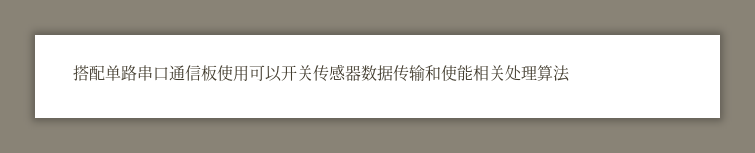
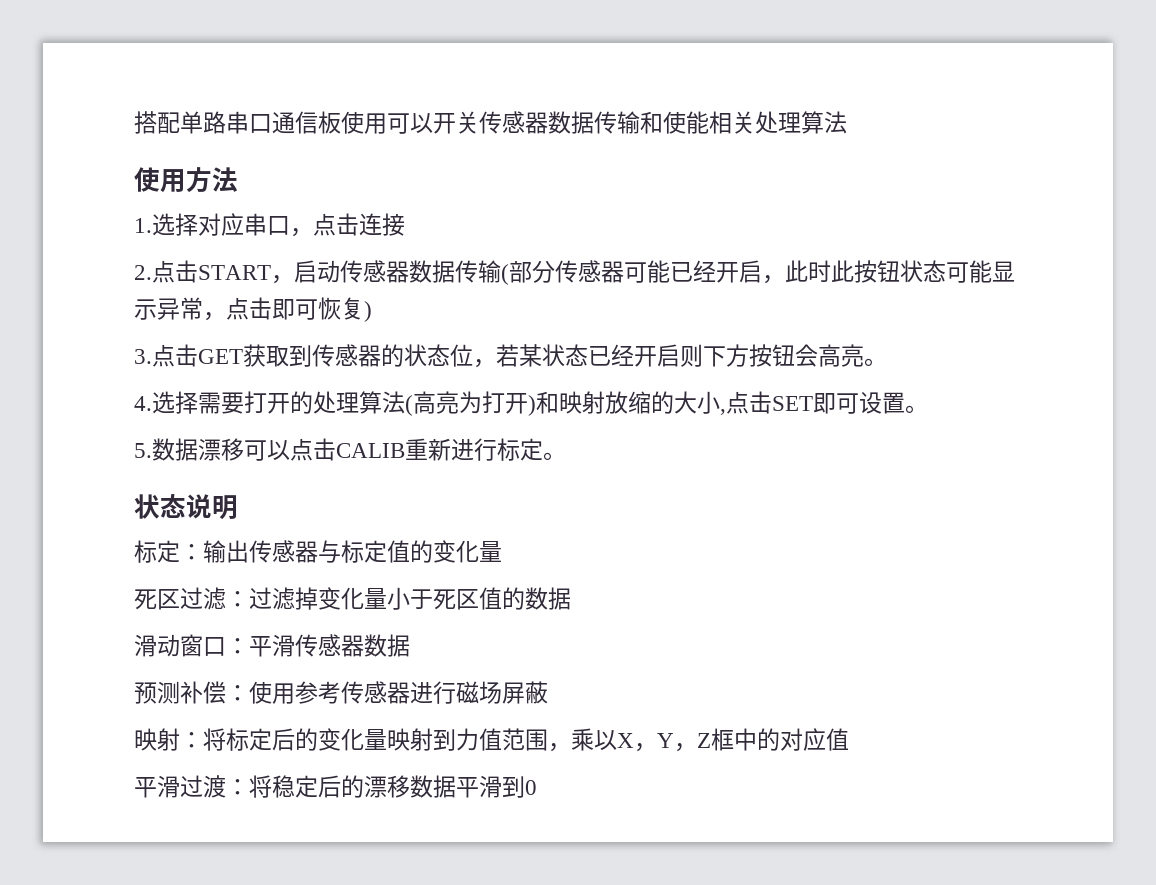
(570, 73) none -> [134,167,238,193] [134,213,405,237] [134,260,1015,285] [134,297,372,322] [134,344,887,368] [134,391,928,416] [134,438,566,461] [134,494,238,520] [134,540,502,563] [134,587,571,610] [134,634,410,657] [134,681,548,704] [134,728,849,752] [134,775,537,798] // 使用方法 // 1.选择对应串口，点击连接 // 2.点击START，启动传感器数据传输(部分传感器可能已经开启，此时此按钮状态可能显示异常，点击即可恢复) // 3.点击GET获取到传感器的状态位，若某状态已经开启则下方按钮会高亮。 // 4.选择需要打开的处理算法(高亮为打开)和映射放缩的大小,点击SET即可设置。 // 5.数据漂移可以点击CALIB重新进行标定。 // 状态说明 // 标定：输出传感器与标定值的变化量 // 死区过滤：过滤掉变化量小于死区值的数据 // 滑动窗口：平滑传感器数据 // 预测补偿：使用参考传感器进行磁场屏蔽 // 映射：将标定后的变化量映射到力值范围，乘以X，Y，Z框中的对应值 // 平滑过渡：将稳定后的漂移数据平滑到0

